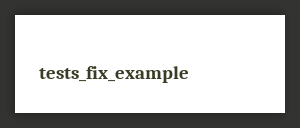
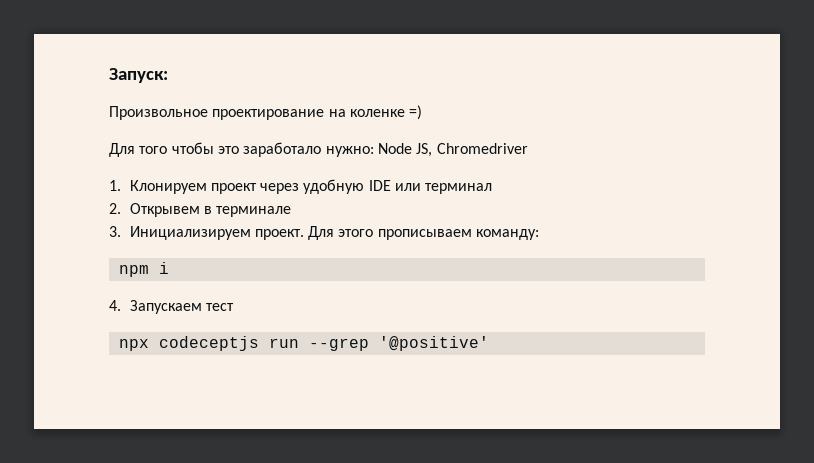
[39,66,189,83] tests_fix_example -> [109,68,168,83] [109,105,423,120] [109,142,528,157] [109,179,493,194] [109,203,292,217] [109,226,540,240] [118,262,169,277] [109,300,234,314] [118,336,489,351] Запуск: // Произвольное проектирование на коленке =) // Для того чтобы это заработало нужно: Node JS, Chromedriver // 1. Клонируем проект через удобную IDE или терминал // 2. Открывем в терминале // 3. Инициализируем проект. Для этого прописываем команду: // npm i // 4. Запускаем тест // npx codeceptjs run --grep '@positive'

